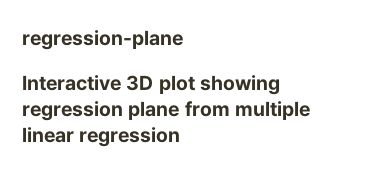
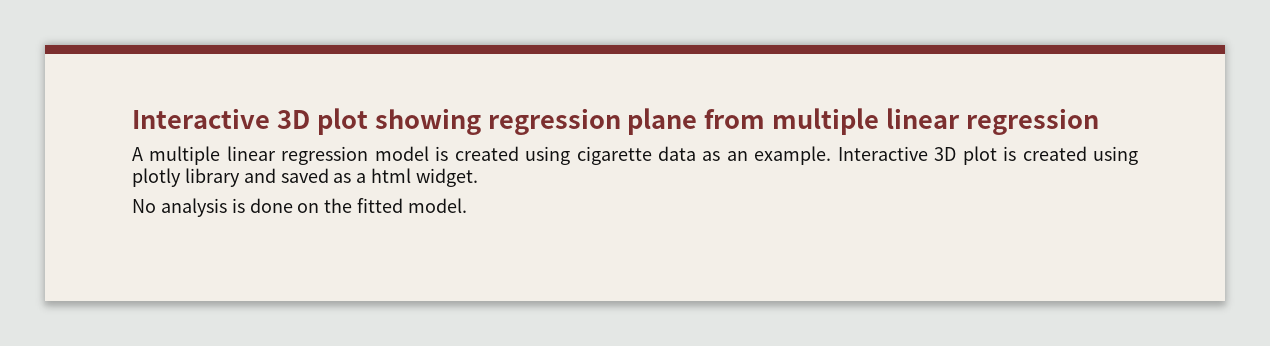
[22,30,183,50] regression-plane // -> (132, 118) none
(181, 137) none -> [132,146,1139,165] [132,168,479,187] [132,198,468,217] // A multiple linear regression model is created using cigarette data as an example. Interactive 3D plot is created using plotly library and saved as a html widget. // No analysis is done on the fitted model.

